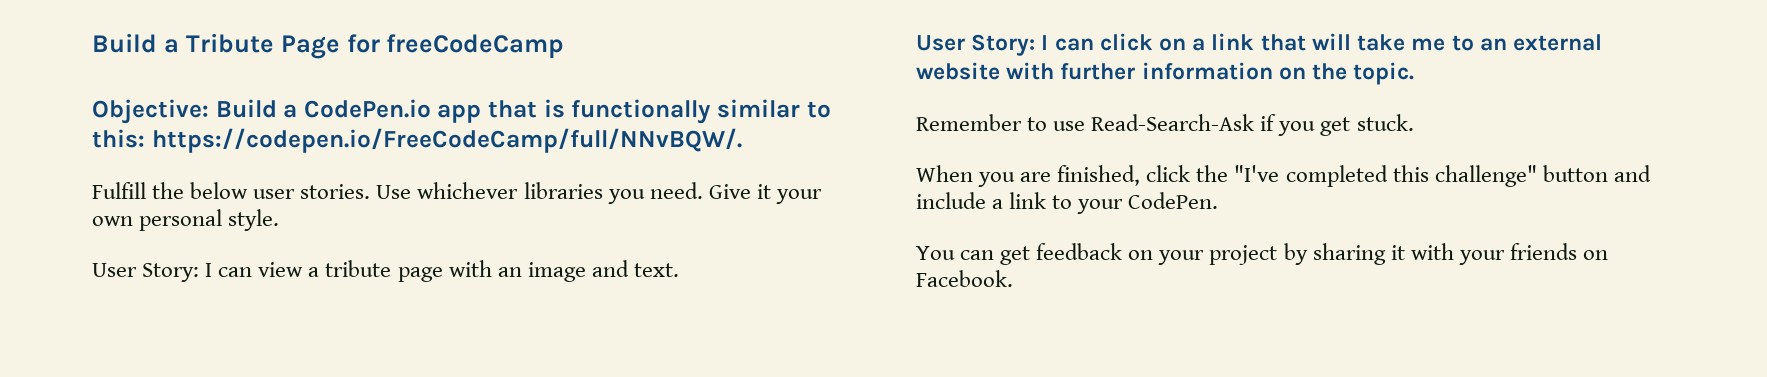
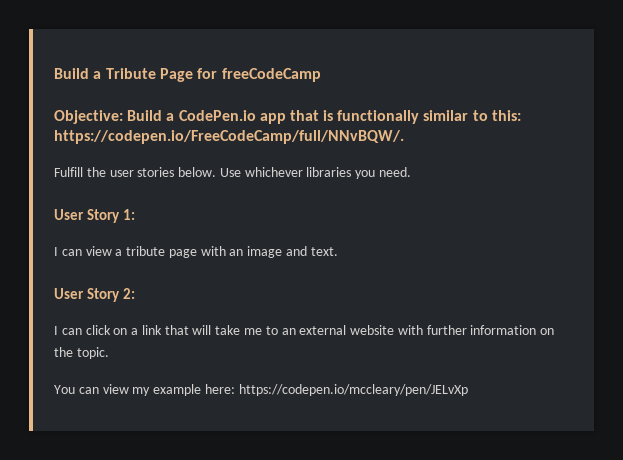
[190,182,371,199] below user stories. -> [109,167,217,177] user stories below.
[708,184,822,204] [92,209,280,231] [92,263,200,282] Give it your own personal style. // User Story: -> [54,209,135,223] // User Story 1: //
[971,34,1036,56] Story: -> [86,288,135,302] Story 2: //
[916,114,1414,136] [916,165,1651,187] [916,192,1219,214] [916,243,1608,265] [916,270,1013,287] Remember to use Read-Search-Ask if you get stuck. // When you are finished, click the "I've completed this challenge" button and include a link to your CodePen. // You can get feedback on your project by sharing it with your friends on Facebook. -> [54,384,468,396] You can view my example here: https://codepen.io/mccleary/pen/JELvXp

